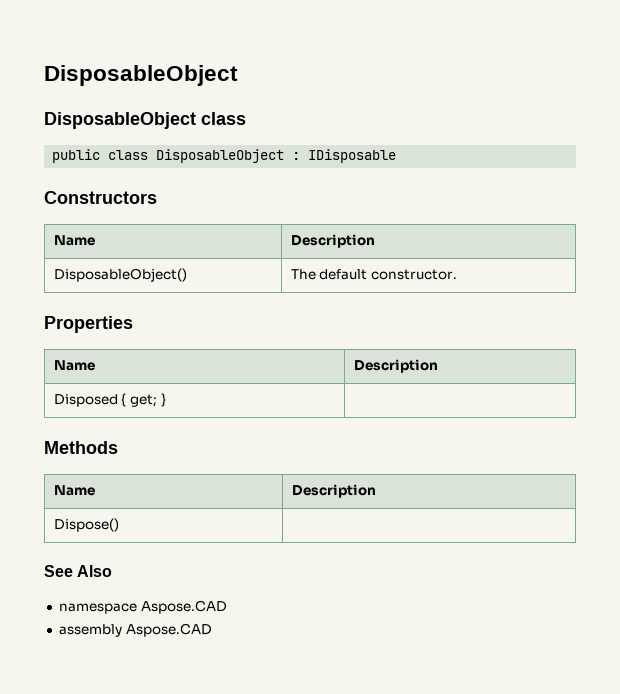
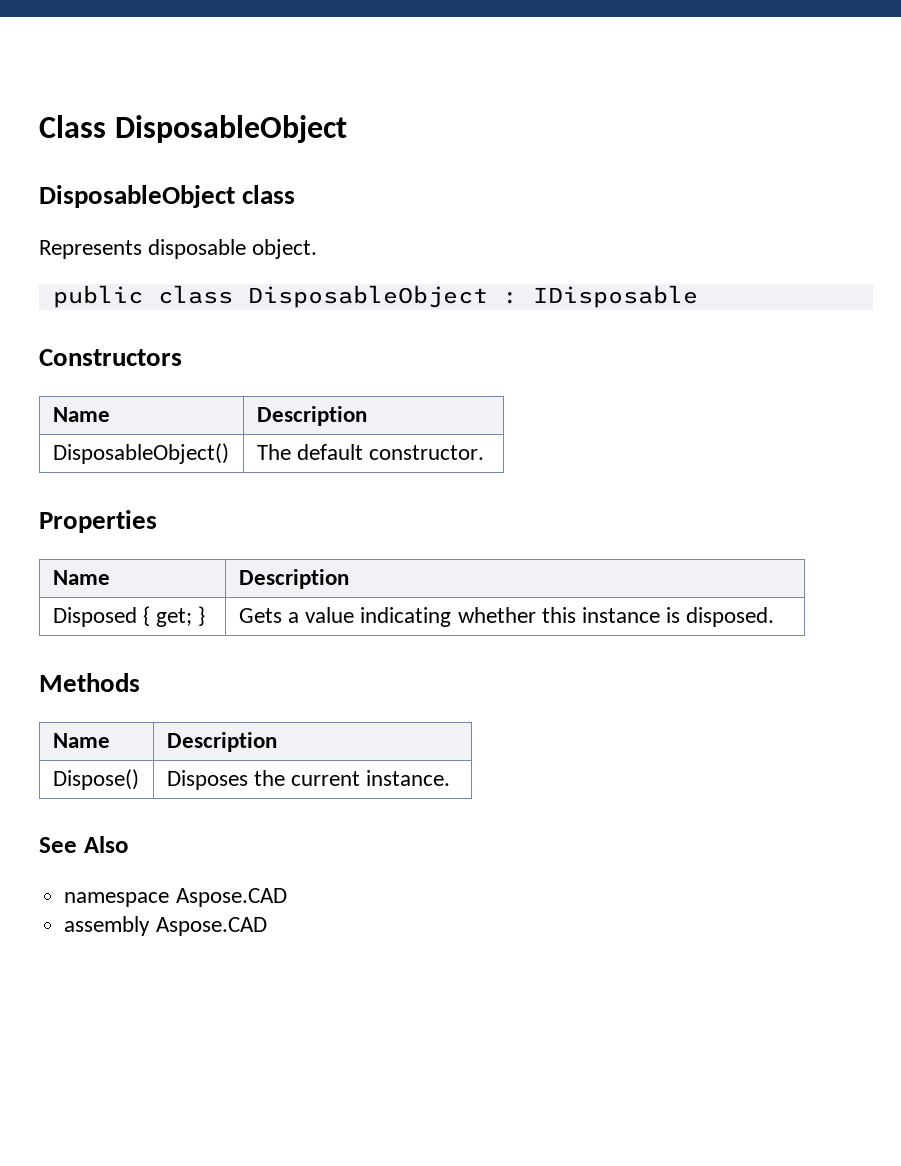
(44, 75) none -> [39,115,106,138] Class
(246, 118) none -> [39,239,318,259] // Represents disposable object.
(166, 400) none -> [238,607,775,627] Gets a value indicating whether this instance is disposed.
(119, 525) none -> [166,770,451,790] Disposes the current instance.

